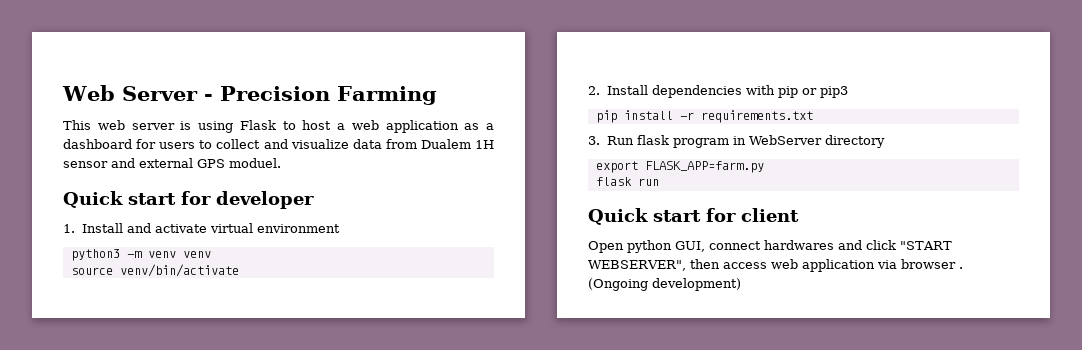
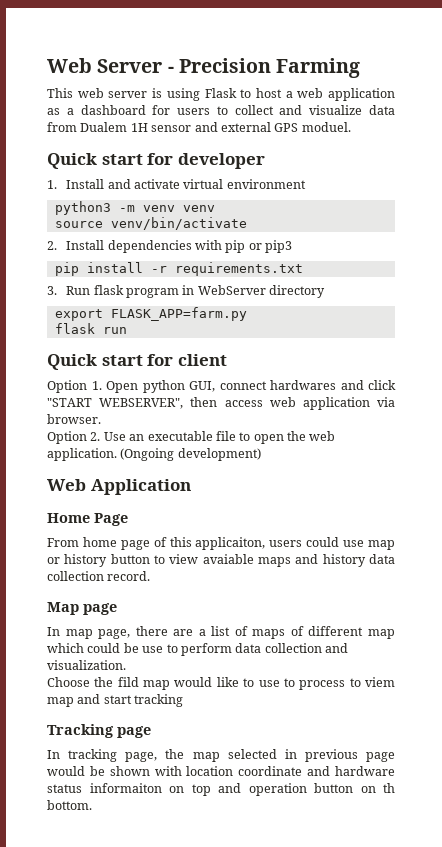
(799, 215) none -> [47,380,102,393] Option 1.
[901,259,963,269] [588,278,741,291] browser . (Ongoing development) -> [47,414,101,424] [47,431,336,444] [47,448,261,461] [47,479,191,495] [47,513,128,526] [47,537,396,550] [47,554,395,567] [47,571,151,581] [47,602,117,615] [47,626,395,639] [47,643,348,656] [47,660,126,670] [47,677,396,690] [47,694,184,707] [47,724,151,738] [47,749,395,762] [47,766,395,776] [47,783,395,796] [47,800,92,810] browser. // Option 2. Use an executable file to open the web application. (Ongoing development) // Web Application // Home Page // From home page of this applicaiton, users could use map or history button to view avaiable maps and history data collection record. // Map page // In map page, there are a list of maps of different map which could be use to perform data collection and visualization. // Choose the fild map would like to use to process to viem map and start tracking // Tracking page // In tracking page, the map selected in previous page would be shown with location coordinate and hardware status informaiton on top and operation button on th bottom.

